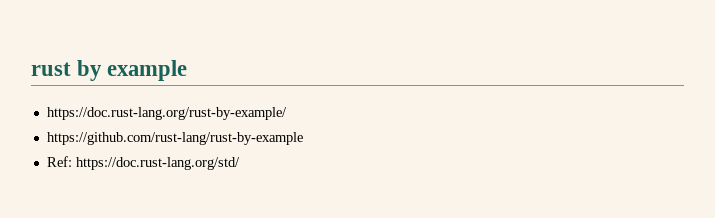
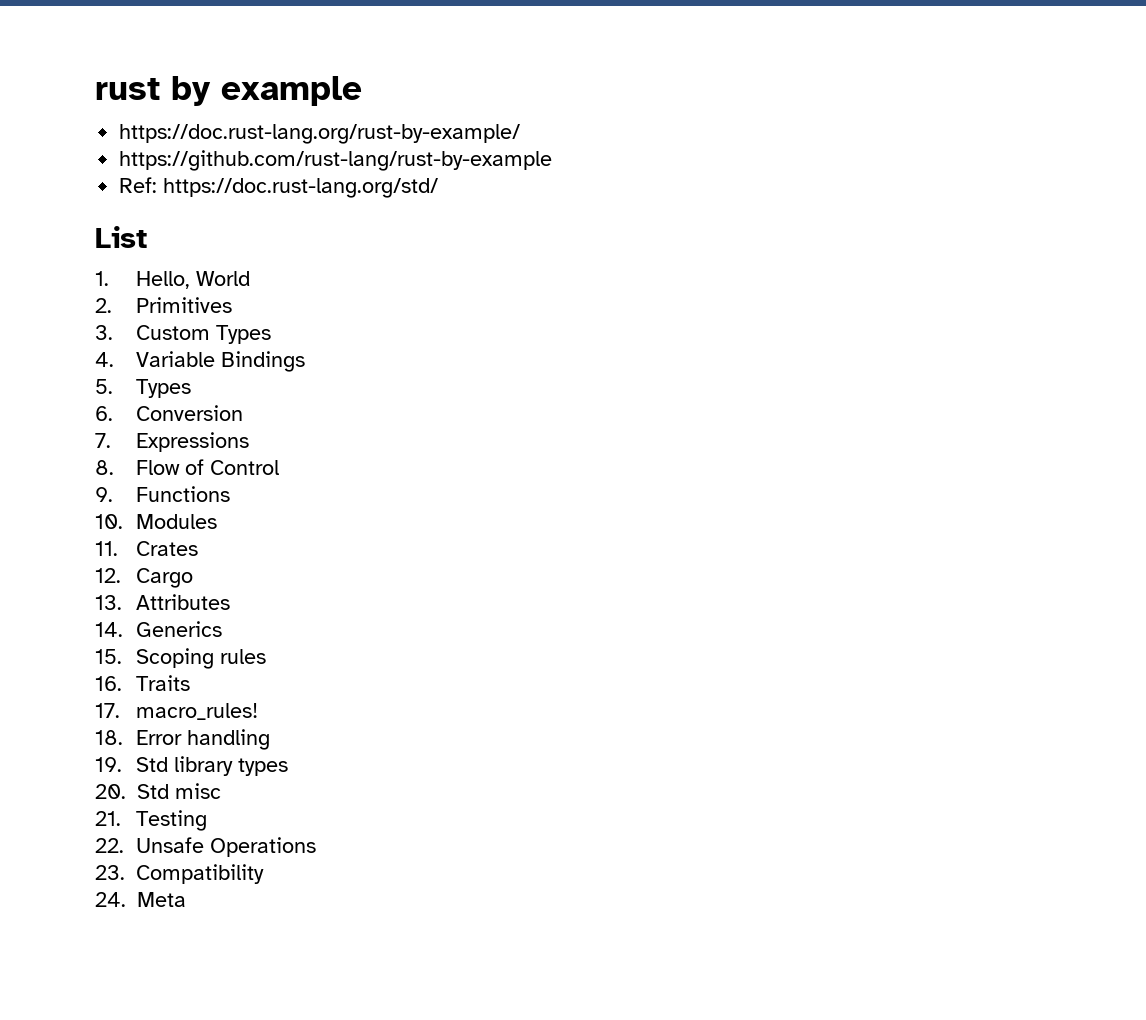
(240, 163) none -> [95,226,147,248] [95,271,251,289] [95,297,233,313] [95,325,272,344] [95,351,306,372] [95,379,192,398] [95,405,244,421] [95,432,250,452] [95,459,280,475] [95,486,231,502] [95,514,218,529] [95,541,199,556] [95,568,194,588] [95,594,231,610] [95,621,223,637] [95,648,267,669] [95,675,191,691] [95,703,259,720] [95,729,271,750] [95,756,289,776] [95,783,221,799] [95,810,208,831] [95,837,317,857] [95,864,265,884] [95,892,186,907] // List // 1. Hello, World // 2. Primitives // 3. Custom Types // 4. Variable Bindings // 5. Types // 6. Conversion // 7. Expressions // 8. Flow of Control // 9. Functions // 10. Modules // 11. Crates // 12. Cargo // 13. Attributes // 14. Generics // 15. Scoping rules // 16. Traits // 17. macro_rules! // 18. Error handling // 19. Std library types // 20. Std misc // 21. Testing // 22. Unsafe Operations // 23. Compatibility // 24. Meta

